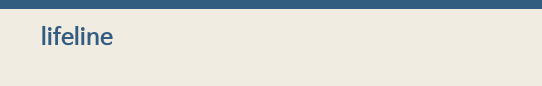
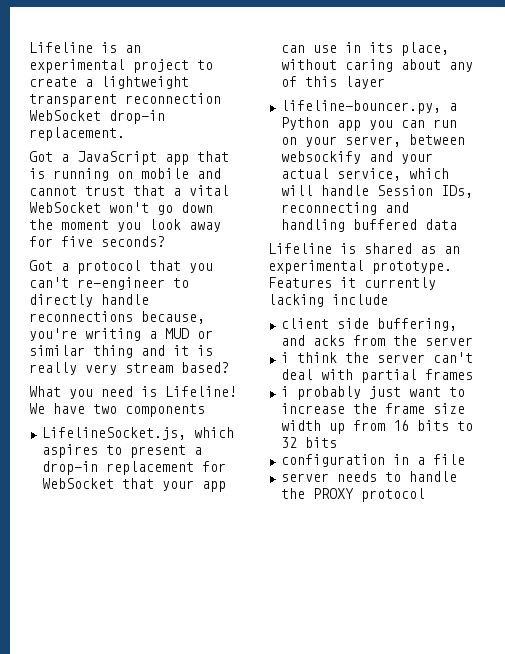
[41,25,113,46] lifeline -> [29,42,141,53] [29,59,213,73] [29,76,189,89] [29,93,221,107] [29,110,165,124] [29,127,125,141] [29,151,229,165] [29,168,221,181] [29,185,229,196] [29,202,213,215] [29,219,221,232] [29,236,165,247] [29,260,213,274] [29,277,189,290] [29,294,149,307] [29,311,205,324] [29,328,213,341] [29,345,213,358] [29,362,229,375] [29,386,237,399] [29,403,205,417] [41,427,234,440] [41,444,202,458] [41,461,226,475] [41,478,226,492] [280,42,449,56] [280,59,473,72] [280,76,385,89] [280,100,457,114] [280,117,457,131] [280,134,465,147] [280,151,433,164] [280,168,449,181] [280,185,473,198] [280,202,409,215] [280,219,457,232] [268,243,460,254] [268,260,452,274] [268,277,436,290] [268,294,388,307] [280,318,457,331] [280,335,473,346] [280,352,473,363] [280,369,473,383] [280,386,465,400] [280,403,465,414] [280,420,473,434] [280,437,337,448] [280,454,465,467] [280,471,457,482] [280,488,425,502] Lifeline is an experimental project to create a lightweight transparent reconnection WebSocket drop-in replacement. // Got a JavaScript app that is running on mobile and cannot trust that a vital WebSocket won't go down the moment you look away for five seconds? // Got a protocol that you can't re-engineer to directly handle reconnections because, you're writing a MUD or similar thing and it is really very stream based? // What you need is Lifeline! We have two components // LifelineSocket.js, which aspires to present a drop-in replacement for WebSocket that your app can use in its place, without caring about any of this layer // lifeline-bouncer.py, a Python app you can run on your server, between websockify and your actual service, which will handle Session IDs, reconnecting and handling buffered data // Lifeline is shared as an experimental prototype. Features it currently lacking include // client side buffering, and acks from the server // i think the server can't deal with partial frames // i probably just want to increase the frame size width up from 16 bits to 32 bits // configuration in a file // server needs to handle the PROXY protocol

